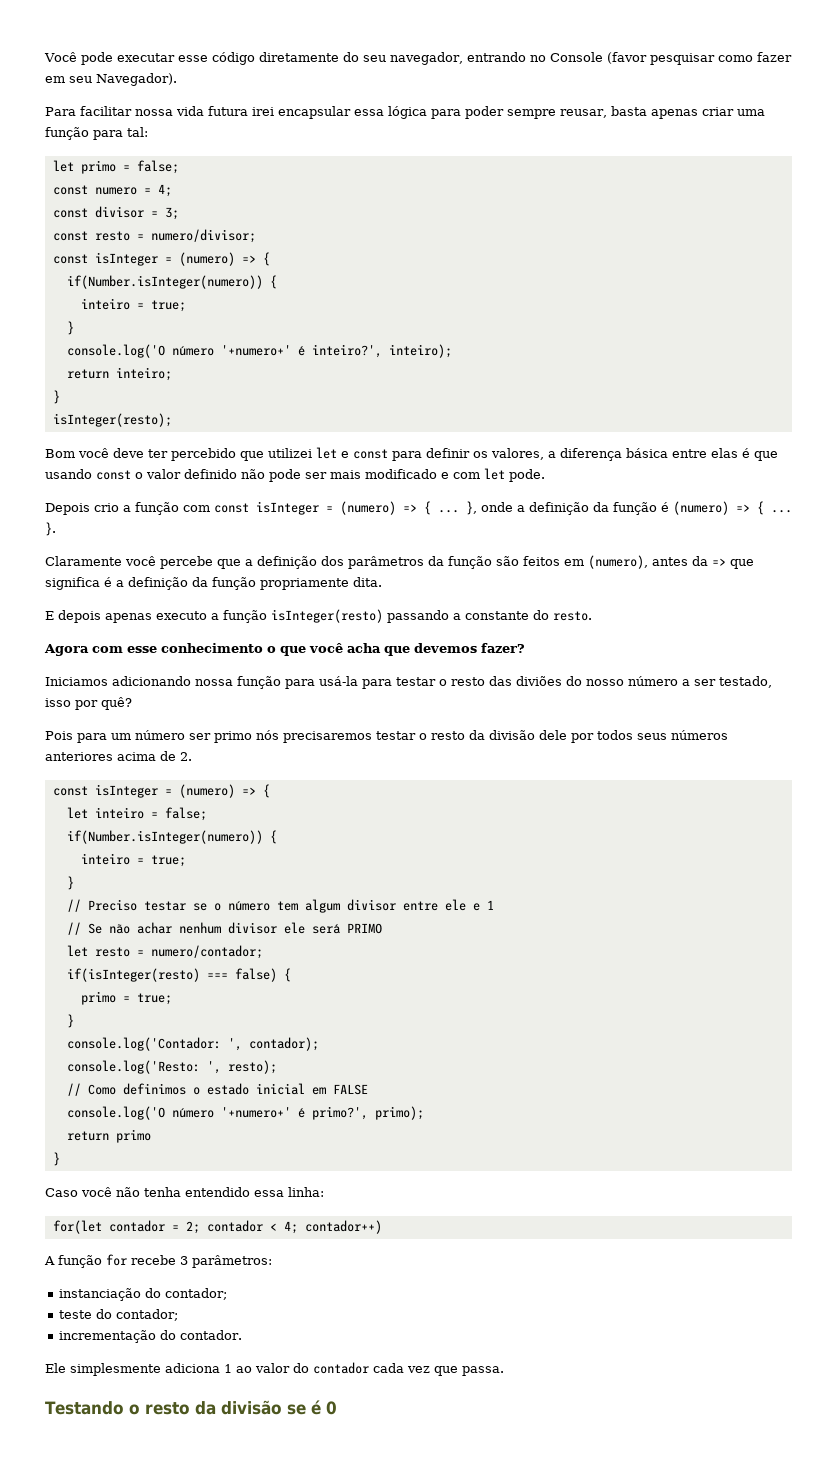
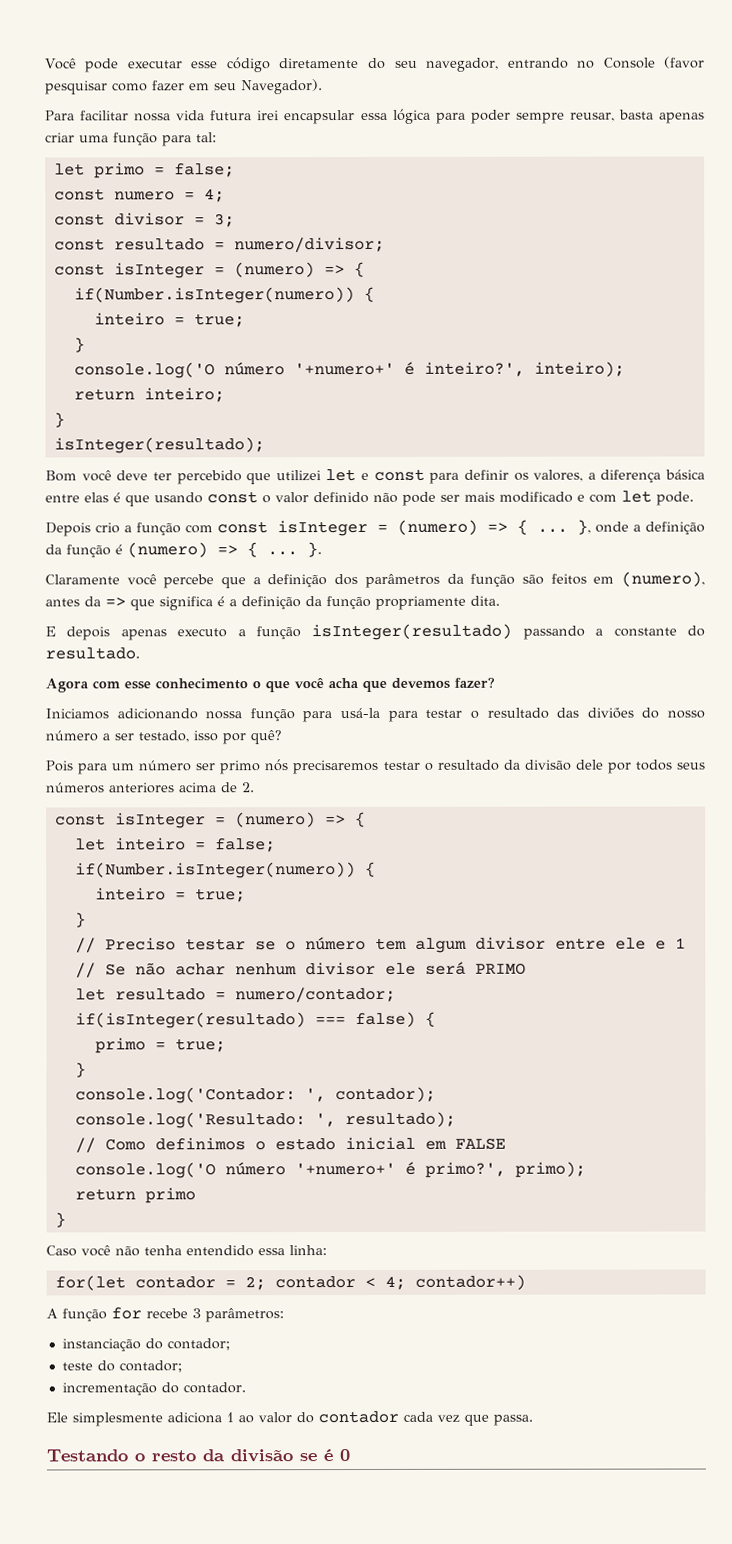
[94,231,130,241] resto -> [113,238,205,251] resultado
[52,413,172,427] isInteger(resto); -> [53,437,265,454] isInteger(resultado);
[271,609,383,623] isInteger(resto) -> [311,623,513,641] isInteger(resultado)
[553,611,592,621] resto. -> [45,647,140,660] resultado.
[451,677,485,686] resto -> [486,707,549,719] resultado
[431,731,465,740] resto -> [436,759,499,771] resultado
[94,947,130,957] resto -> [114,988,206,1001] resultado
[66,968,200,982] if(isInteger(resto) -> [74,1012,306,1029] if(isInteger(resultado)
[66,1060,277,1074] console.log('Resto: ', resto); -> [74,1111,456,1129] console.log('Resultado: ', resultado);

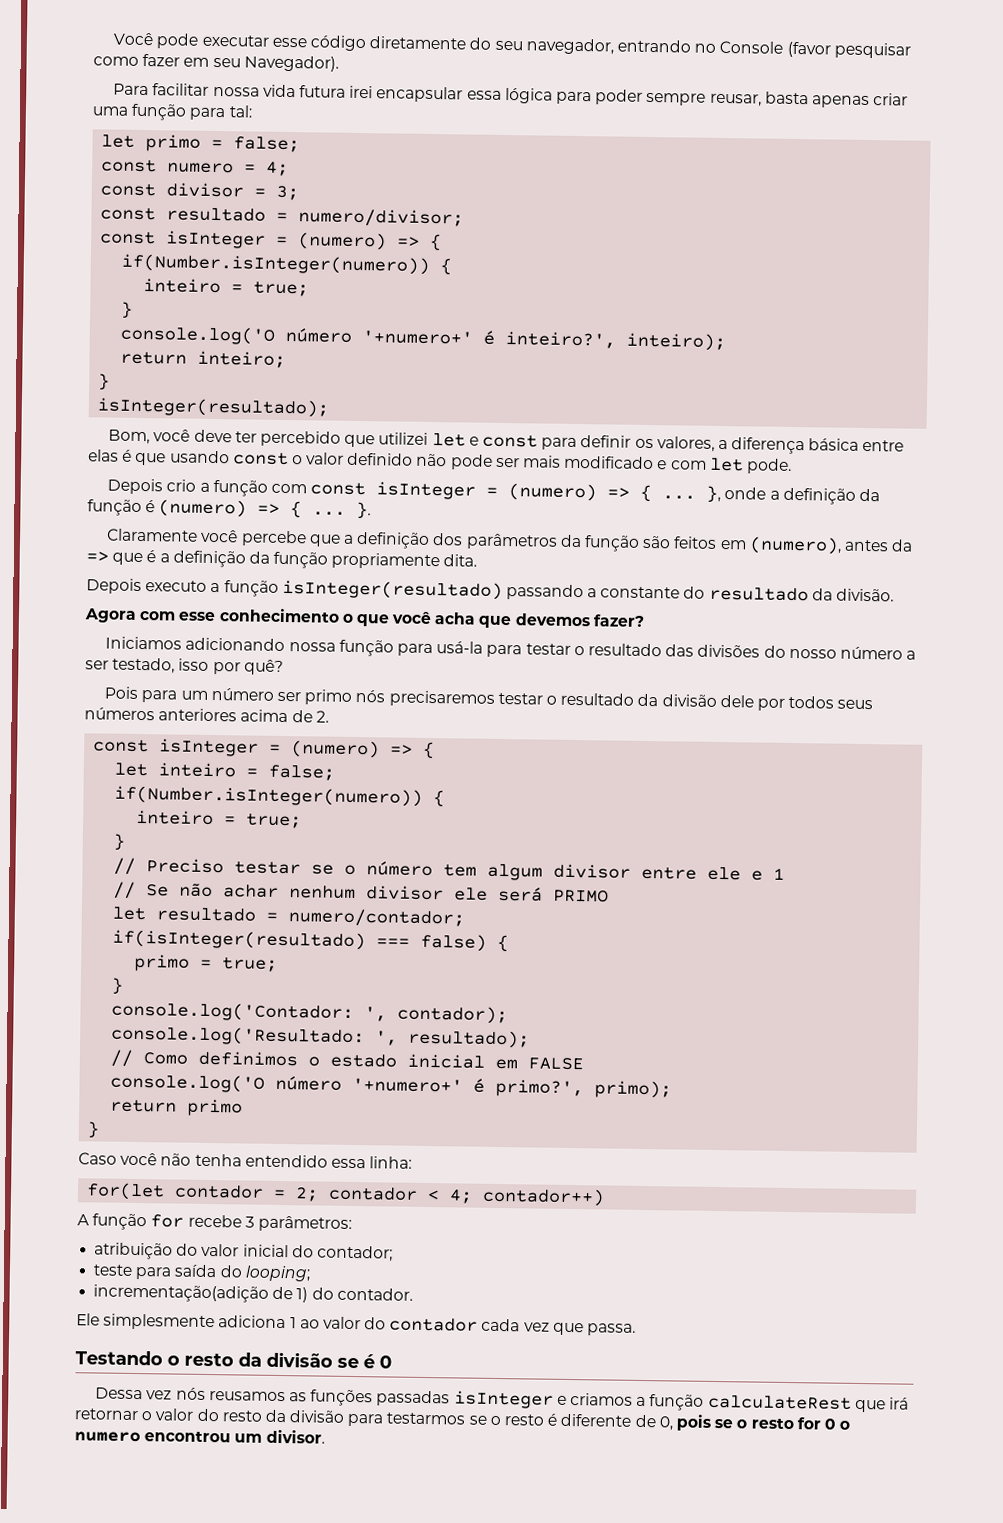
[45,470,77,482] Bom -> [108,429,151,445] Bom,
[159,596,213,611] significa -> (144, 559) none
[45,626,167,641] E depois apenas -> [86,578,142,595] Depois
[45,647,140,660] resultado. -> [708,586,895,602] resultado da divisão.
[586,707,634,719] diviões -> [697,644,761,658] divisões
[61,1338,141,1352] instanciação -> [94,1242,289,1260] atribuição do valor inicial
[96,1360,182,1373] [61,1382,157,1396] do contador; // incrementação -> [135,1264,311,1282] [93,1284,309,1303] para saída do looping; // incrementação(adição de 1)
(350, 1455) none -> [95,1387,909,1413] [74,1408,851,1431] [74,1429,325,1444] // Dessa vez nós reusamos as funções passadas isInteger e criamos a função calculateRest que irá retornar o valor do resto da divisão para testarmos se o resto é diferente de 0, pois se o resto for 0 o numero encontrou um divisor.

